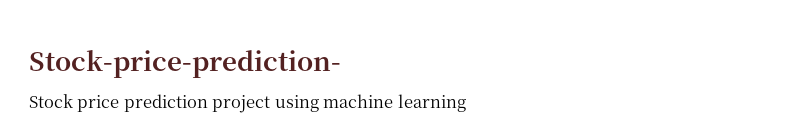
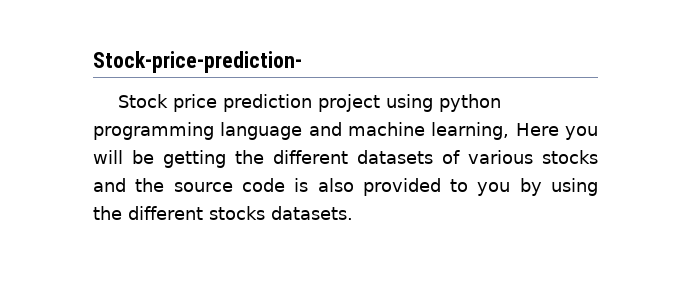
[323,94,466,112] machine learning -> [438,94,501,112] [93,122,598,140] [93,150,598,168] [93,178,598,196] [93,206,353,220] python programming language and machine learning, Here you will be getting the different datasets of various stocks and the source code is also provided to you by using the different stocks datasets.

